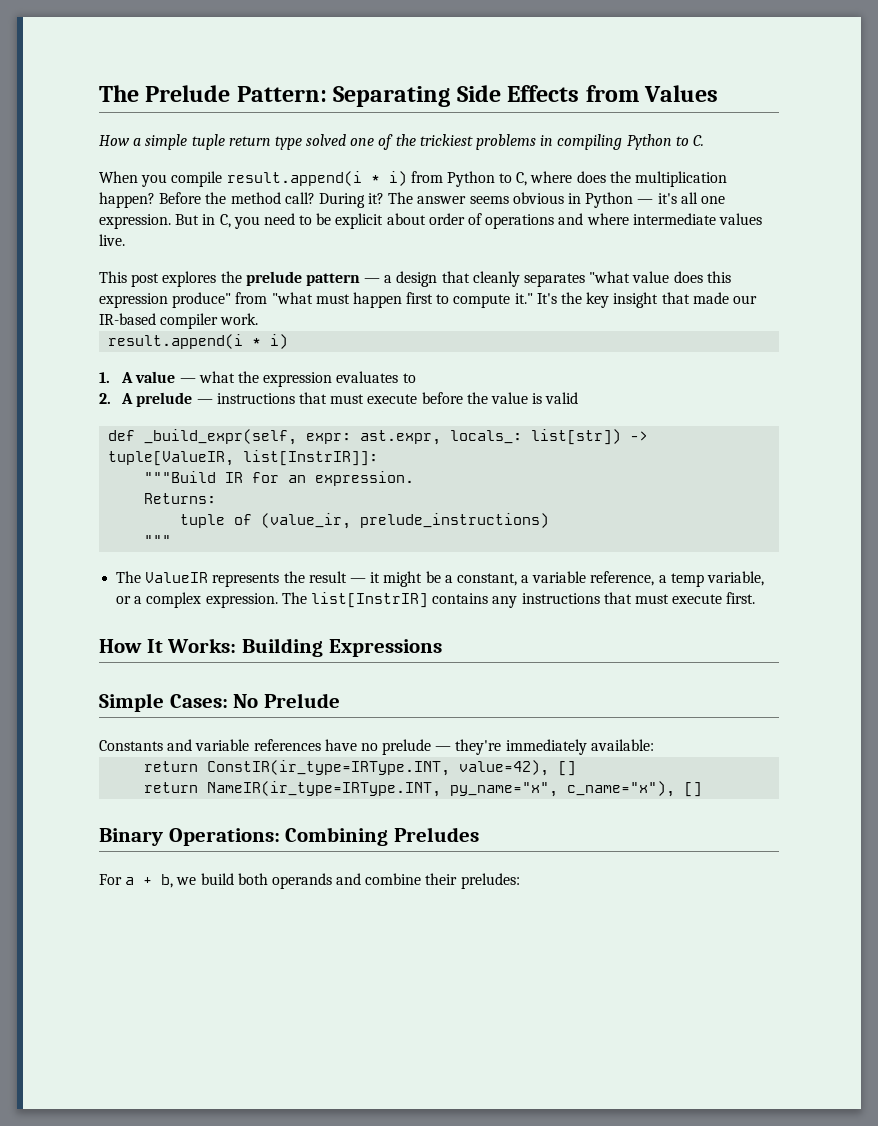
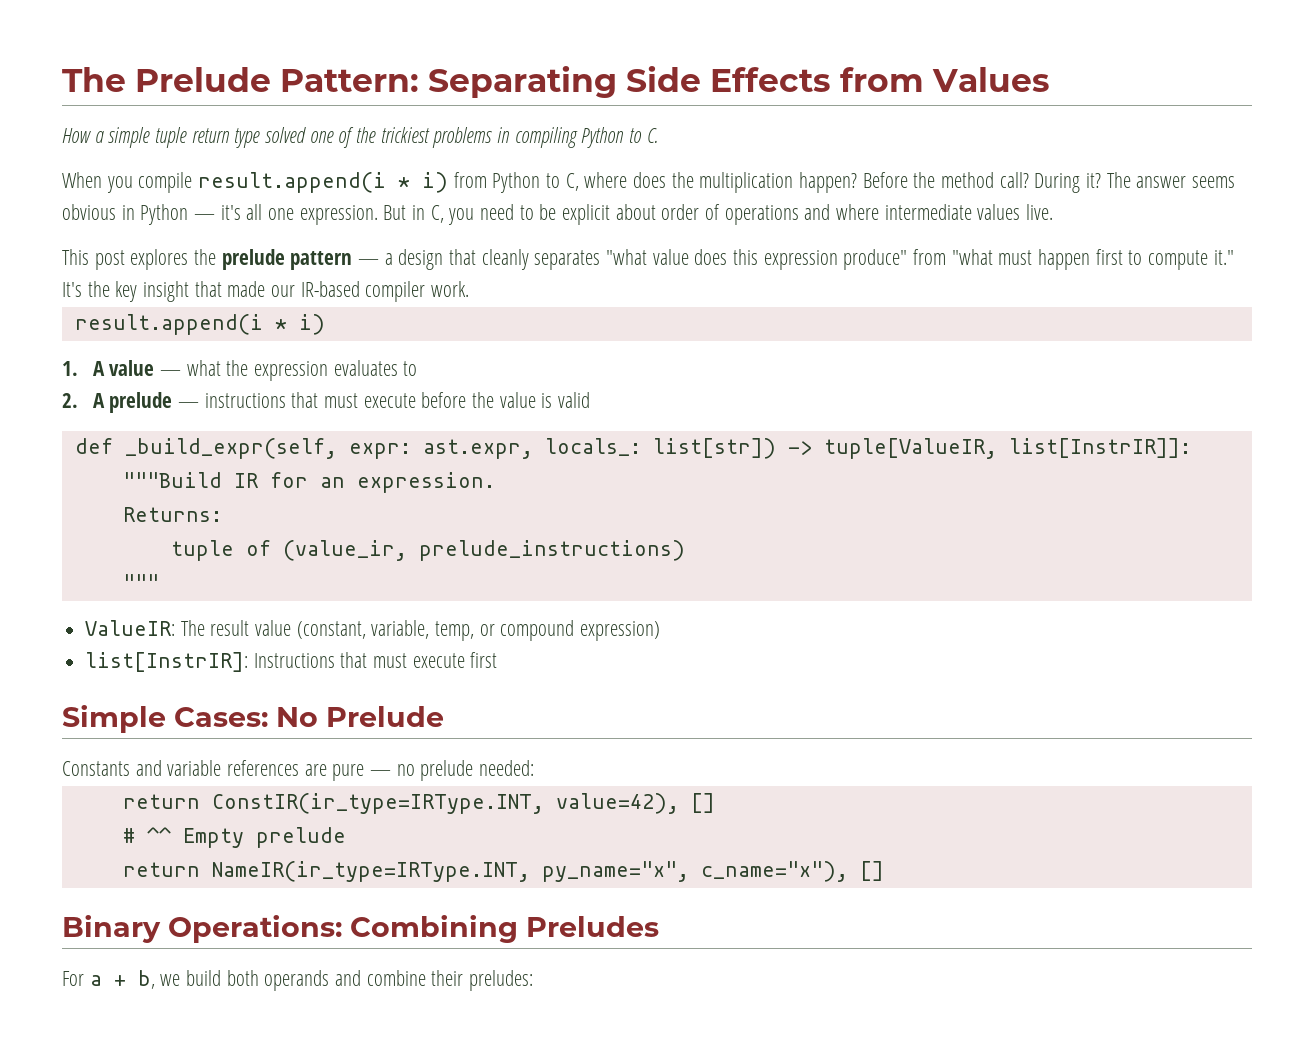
[116,571,765,587] [116,592,756,608] [99,638,442,657] The ValueIR represents the result — it might be a constant, a variable reference, a temp variable, or a complex expression. The list[InstrIR] contains any instructions that must execute first. // How It Works: Building Expressions -> [85,620,661,641] [85,652,498,672] ValueIR: The result value (constant, variable, temp, or compound expression) // list[InstrIR]: Instructions that must execute first
[324,739,654,755] have no prelude — they're immediately available: -> [304,760,535,781] are pure — no prelude needed:
(577, 768) none -> [122,827,346,848] // # ^^ Empty prelude

